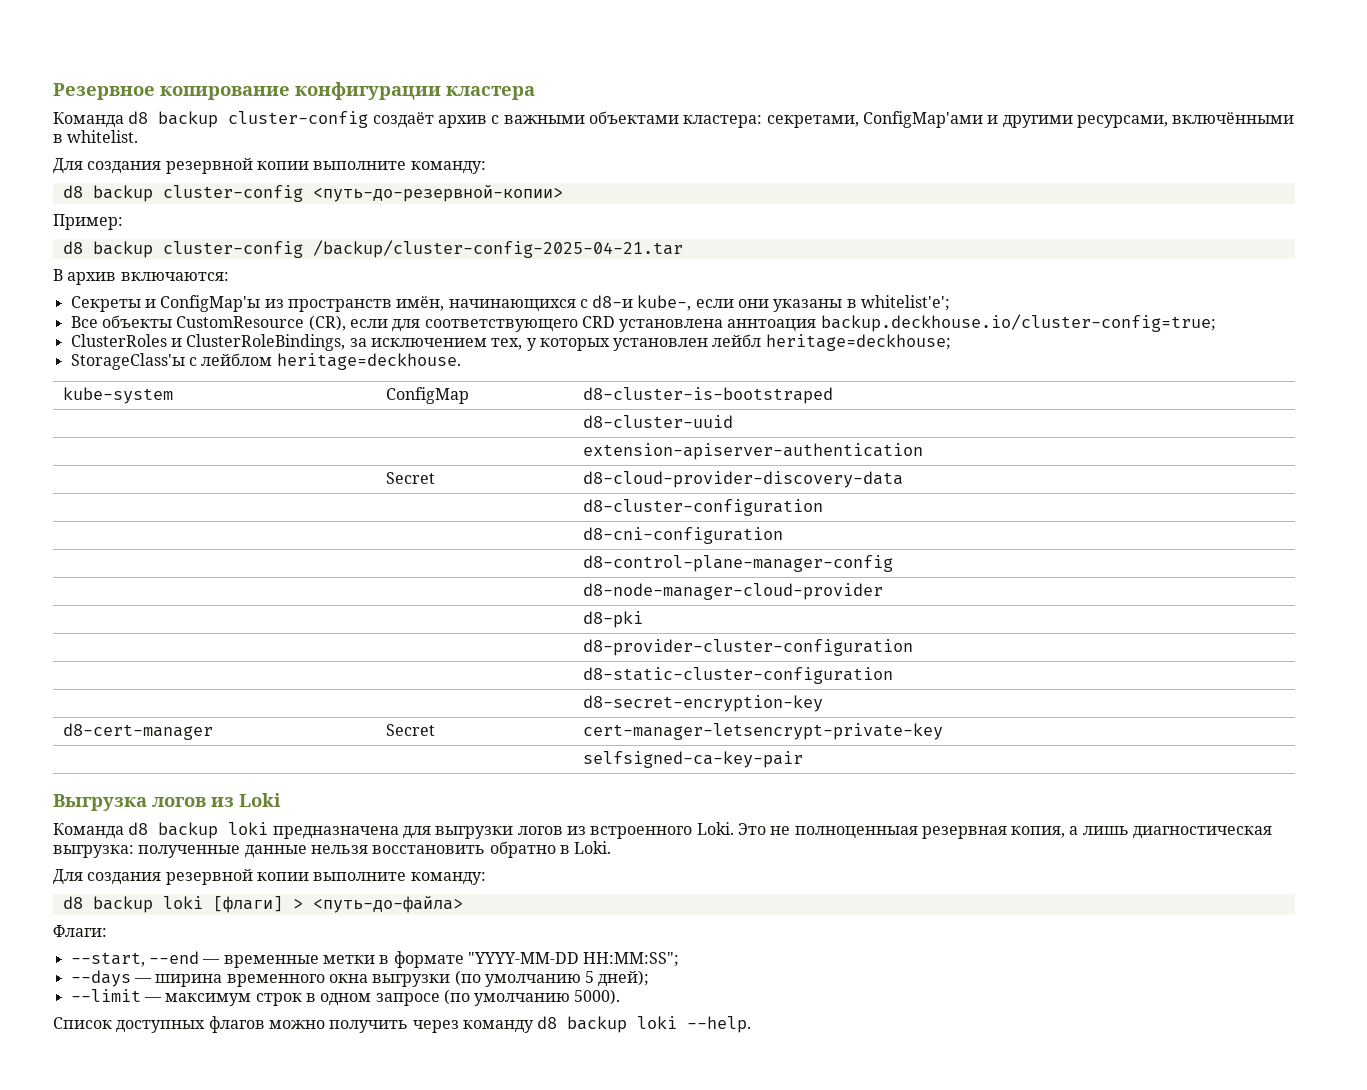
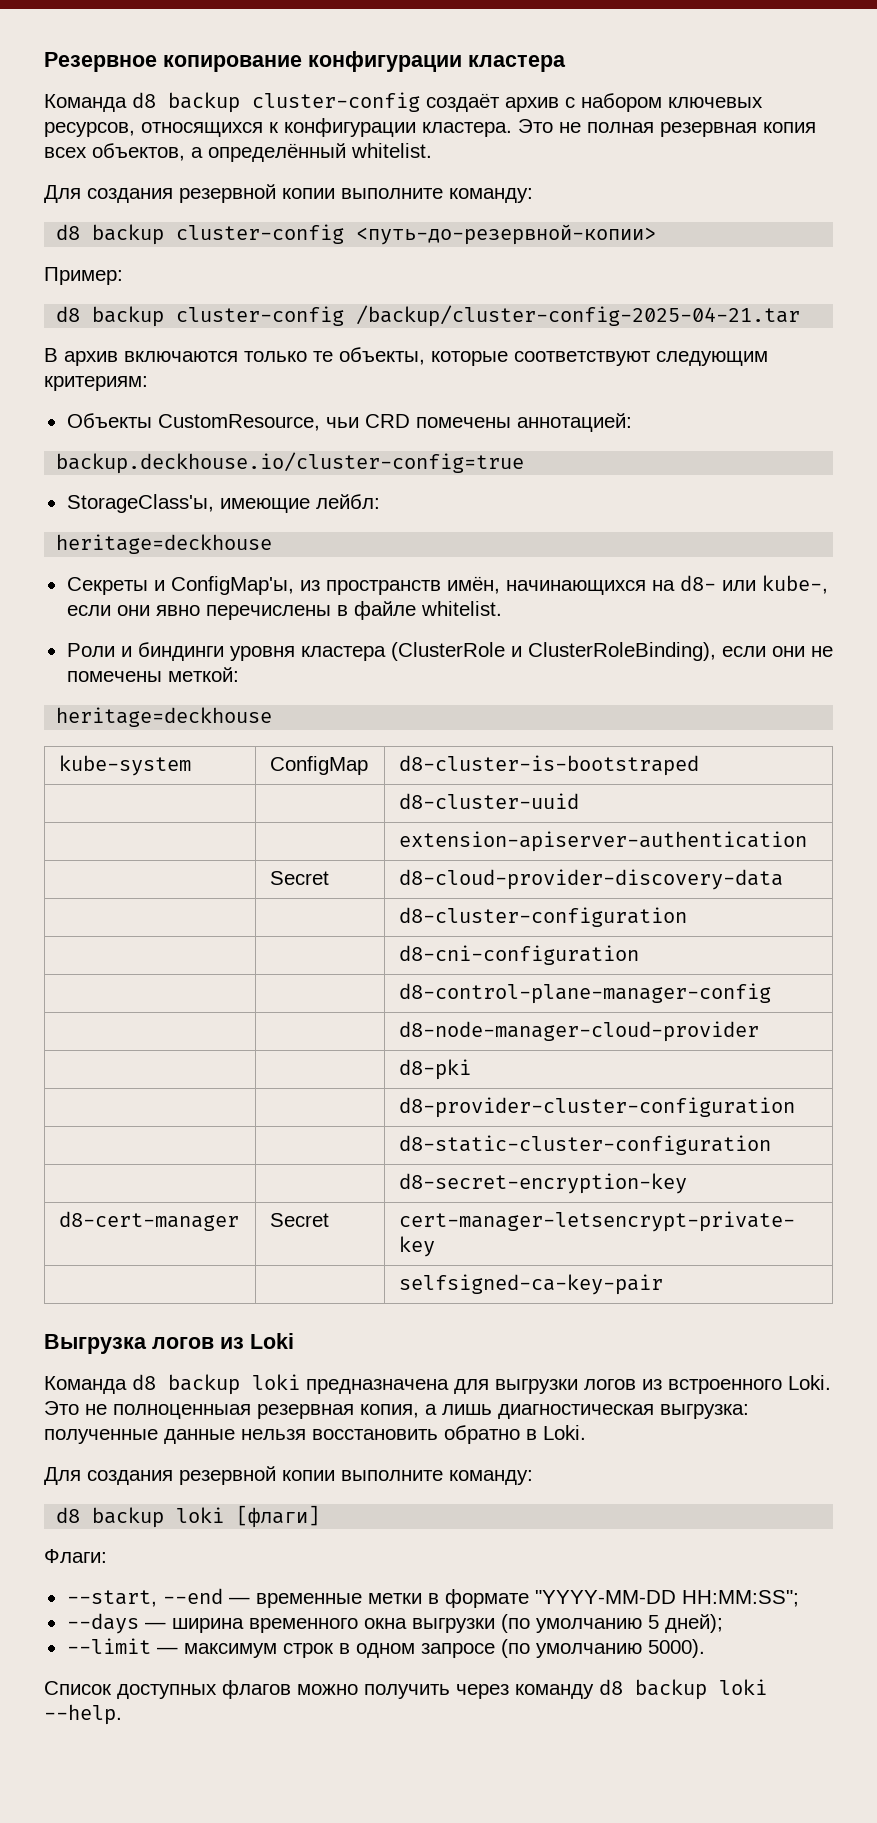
[503,111,1295,128] [53,134,63,143] важными объектами кластера: секретами, ConfigMap'ами и другими ресурсами, включёнными в -> [581,93,763,112] [44,118,816,137] [44,143,346,162] набором ключевых ресурсов, относящихся к конфигурации кластера. Это не полная резервная копия всех объектов, а определённый
[120,272,229,281] включаются: -> [124,347,768,366] [44,376,148,391] [66,413,632,432] [56,452,525,474] [66,494,380,513] [56,534,273,554] включаются только те объекты, которые соответствуют следующим критериям: // Объекты CustomResource, чьи CRD помечены аннотацией: // backup.deckhouse.io/cluster-config=true // StorageClass'ы, имеющие лейбл: // heritage=deckhouse
[160,295,261,312] ConfigMap'ы -> [170,576,294,595] ConfigMap'ы,
[579,295,951,312] [70,314,1216,332] [70,334,951,351] [70,353,461,370] с d8-и kube-, если они указаны в whitelist'е'; // Все объекты CustomResource (CR), если для соответствующего CRD установлена аннтоация backup.deckhouse.io/cluster-config=true; // ClusterRoles и ClusterRoleBindings, за исключением тех, у которых установлен лейбл heritage=deckhouse; // StorageClass'ы с лейблом heritage=deckhouse. -> [651,575,828,594] [66,601,502,620] [66,642,833,661] [66,667,239,682] [56,707,273,727] на d8- или kube-, если они явно перечислены в файле whitelist. // Роли и биндинги уровня кластера (ClusterRole и ClusterRoleBinding), если они не помечены меткой: // heritage=deckhouse
[292,896,463,913] > <путь-до-файла> -> (321, 1516) none

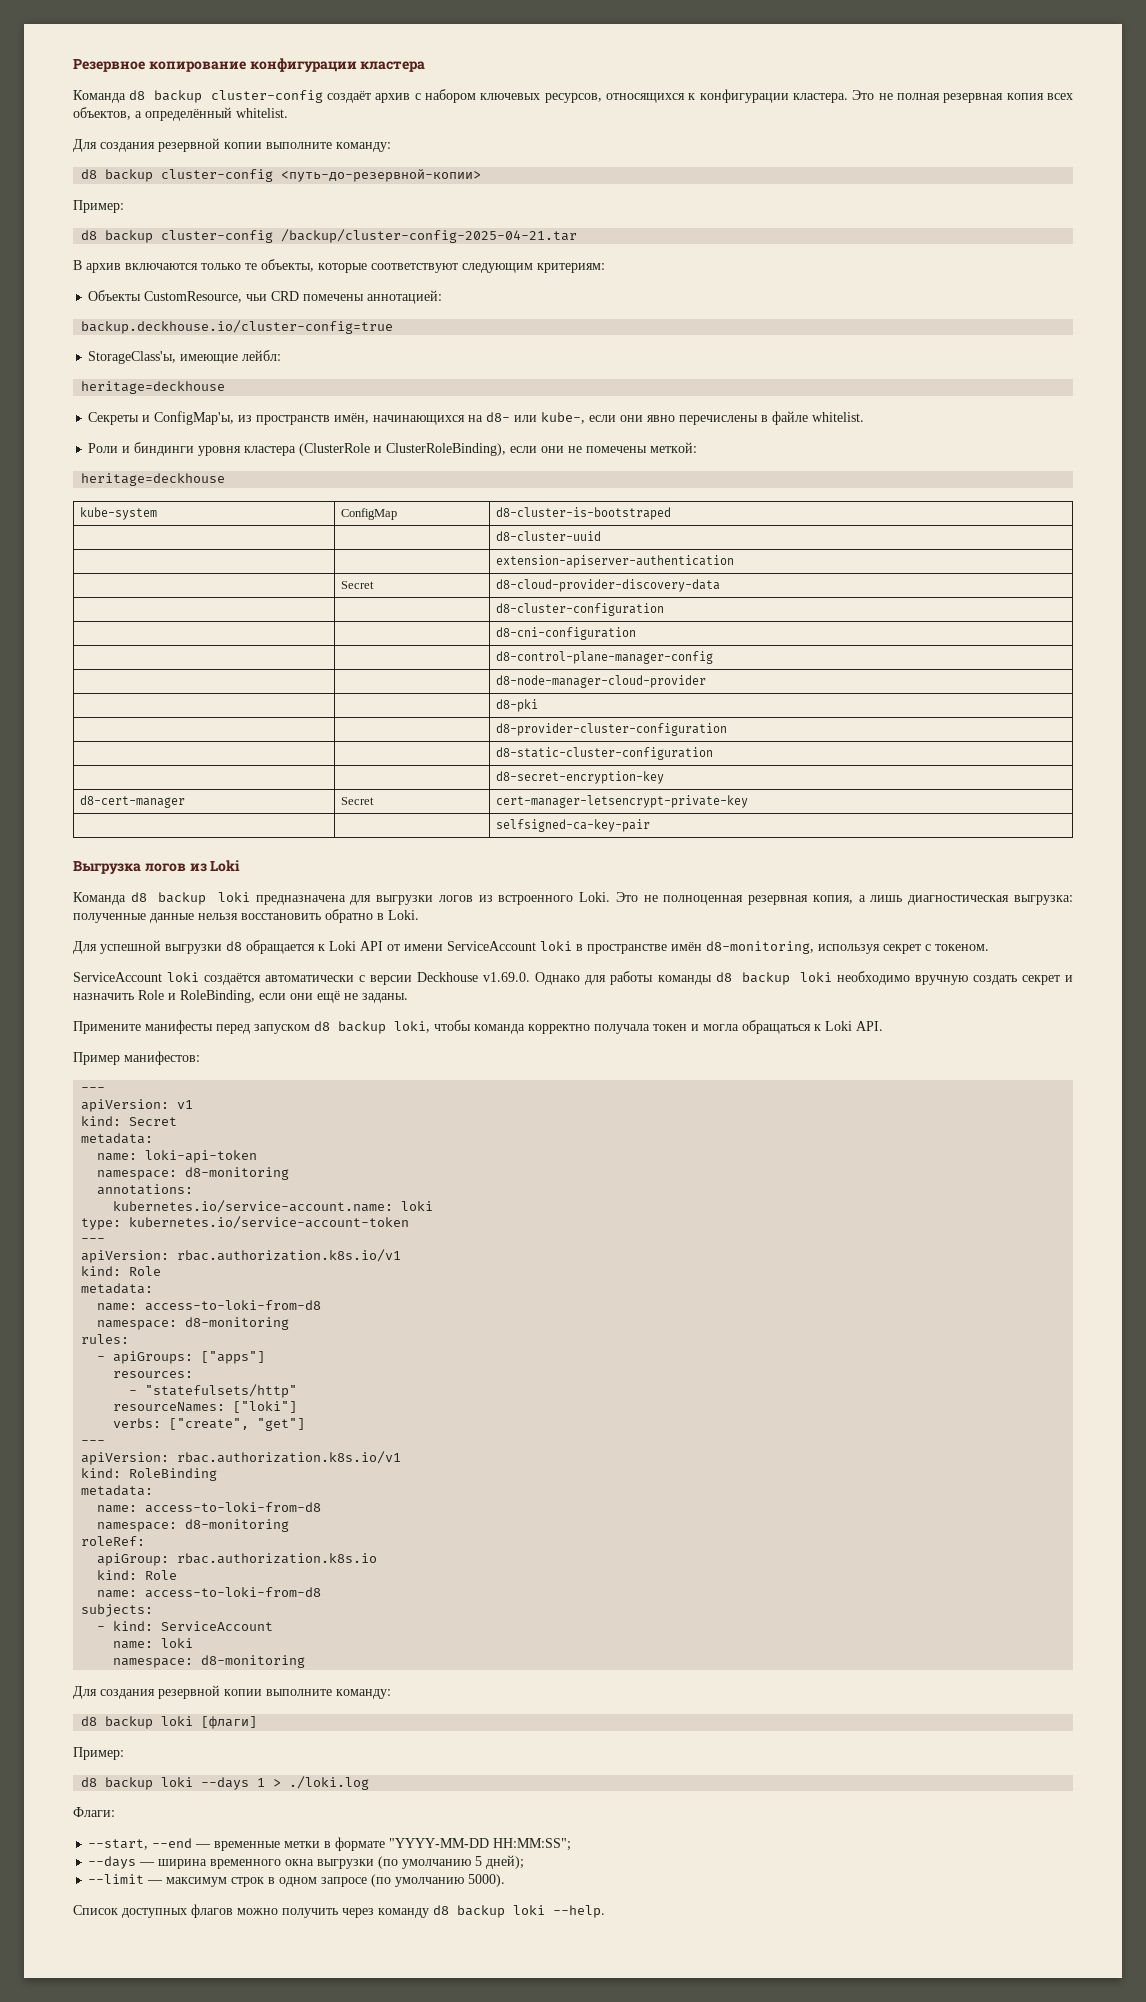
[113,1404,251,1419] полноценныая -> [663,895,744,905] полноценная
(586, 1432) none -> [73,940,989,954] [73,971,1073,985] [73,990,408,1003] [73,1020,883,1034] [73,1051,200,1065] [81,1087,106,1092] [81,1099,194,1112] [81,1116,178,1126] [81,1133,154,1144] [97,1150,258,1163] [97,1167,290,1180] [97,1184,194,1195] [113,1200,434,1213] [81,1216,410,1230] [81,1238,106,1243] [81,1249,402,1263] [81,1266,162,1276] [81,1283,154,1294] [97,1300,322,1311] [97,1317,290,1330] [81,1334,130,1344] [97,1351,266,1364] [113,1371,194,1378] [129,1384,298,1398] [113,1401,298,1413] [113,1418,306,1431] [81,1440,106,1445] [81,1451,402,1465] [81,1468,218,1481] [81,1485,154,1496] [97,1502,322,1513] [97,1519,290,1532] [81,1536,146,1546] [97,1553,378,1566] [97,1570,178,1580] [97,1587,322,1598] [81,1604,154,1617] [97,1621,274,1631] [113,1638,194,1649] [113,1655,306,1668] // Для успешной выгрузки d8 обращается к Loki API от имени ServiceAccount loki в пространстве имён d8-monitoring, используя секрет с токеном. // ServiceAccount loki создаётся автоматически с версии Deckhouse v1.69.0. Однако для работы команды d8 backup loki необходимо вручную создать секрет и назначить Role и RoleBinding, если они ещё не заданы. // Примените манифесты перед запуском d8 backup loki, чтобы команда корректно получала токен и могла обращаться к Loki API. // Пример манифестов: // --- // apiVersion: v1 // kind: Secret // metadata: // name: loki-api-token // namespace: d8-monitoring // annotations: // kubernetes.io/service-account.name: loki // type: kubernetes.io/service-account-token // --- // apiVersion: rbac.authorization.k8s.io/v1 // kind: Role // metadata: // name: access-to-loki-from-d8 // namespace: d8-monitoring // rules: // - apiGroups: ["apps"] // resources: // - "statefulsets/http" // resourceNames: ["loki"] // verbs: ["create", "get"] // --- // apiVersion: rbac.authorization.k8s.io/v1 // kind: RoleBinding // metadata: // name: access-to-loki-from-d8 // namespace: d8-monitoring // roleRef: // apiGroup: rbac.authorization.k8s.io // kind: Role // name: access-to-loki-from-d8 // subjects: // - kind: ServiceAccount // name: loki // namespace: d8-monitoring
(321, 1516) none -> [73,1747,124,1760] [81,1776,370,1790] // Пример: // d8 backup loki --days 1 > ./loki.log

